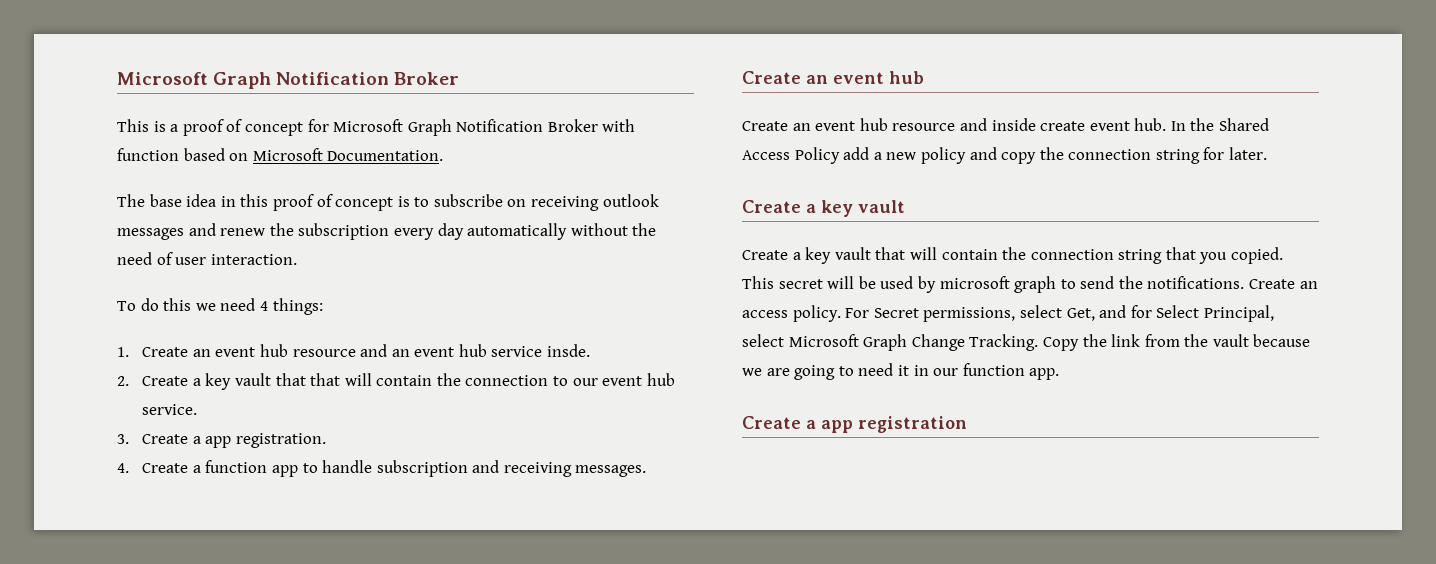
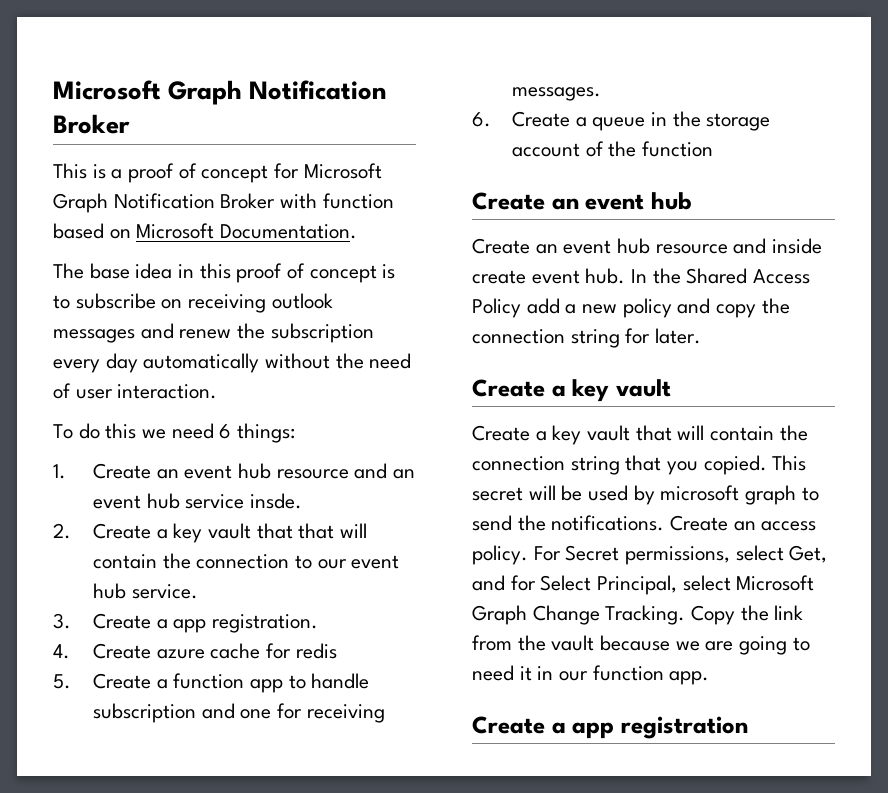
[259,301,268,311] 4 -> [219,424,232,439] 6
(189, 468) none -> [156,643,337,659] [53,673,152,689] azure cache for redis // 5. Create
(500, 466) none -> [240,703,303,719] one for
(647, 471) none -> [472,111,771,131] [512,141,714,157] // 6. Create a queue in the storage account of the function

